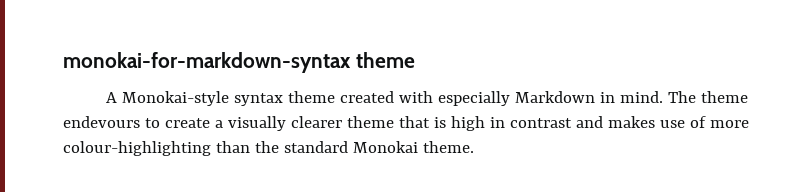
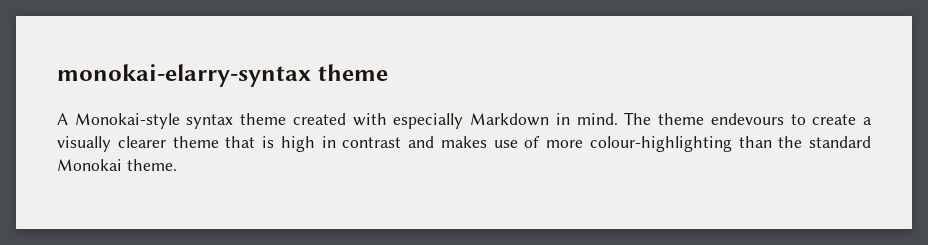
[63,52,351,73] monokai-for-markdown-syntax -> [57,64,311,87] monokai-elarry-syntax

